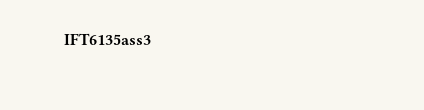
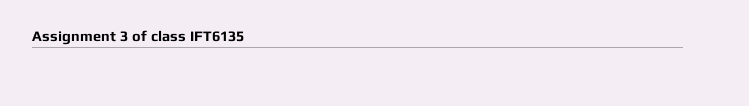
[64,33,151,45] IFT6135ass3 -> [32,30,244,45] Assignment 3 of class IFT6135

